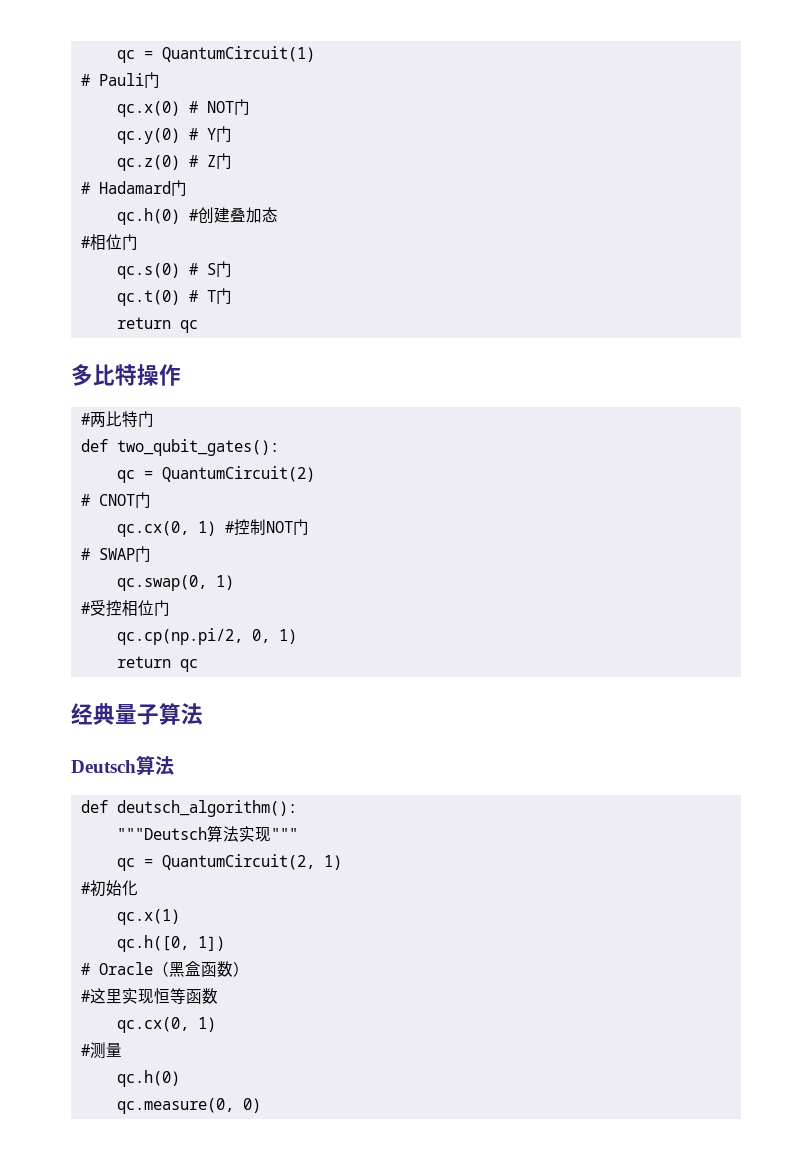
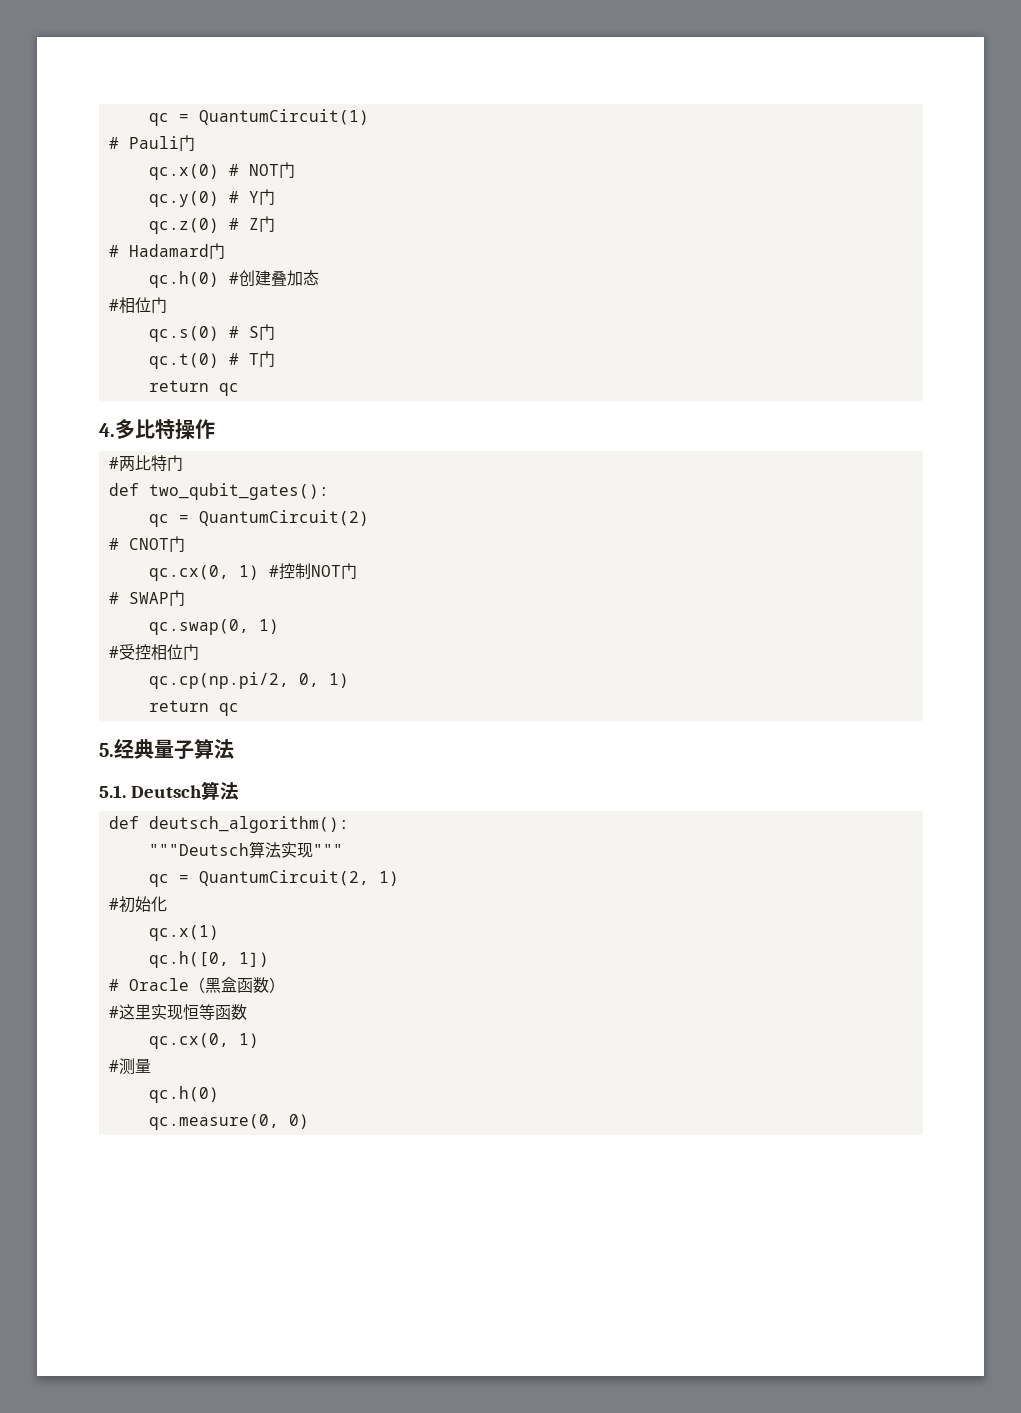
(199, 326) none -> [99,423,115,437] 4.
(199, 665) none -> [99,743,114,757] 5.
(203, 714) none -> [99,785,126,798] 5.1.

